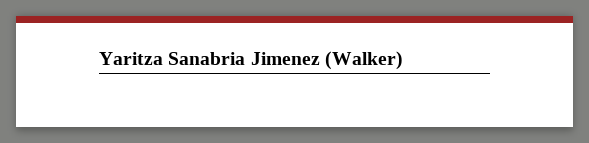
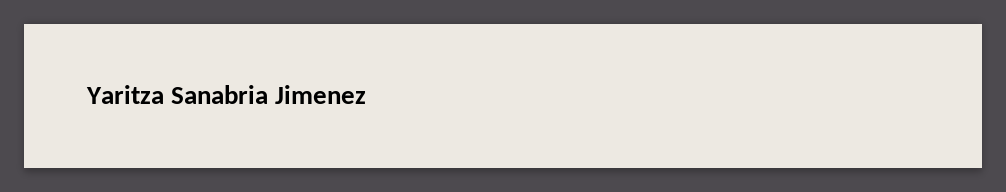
[324,51,403,70] (Walker) -> (367, 94) none

